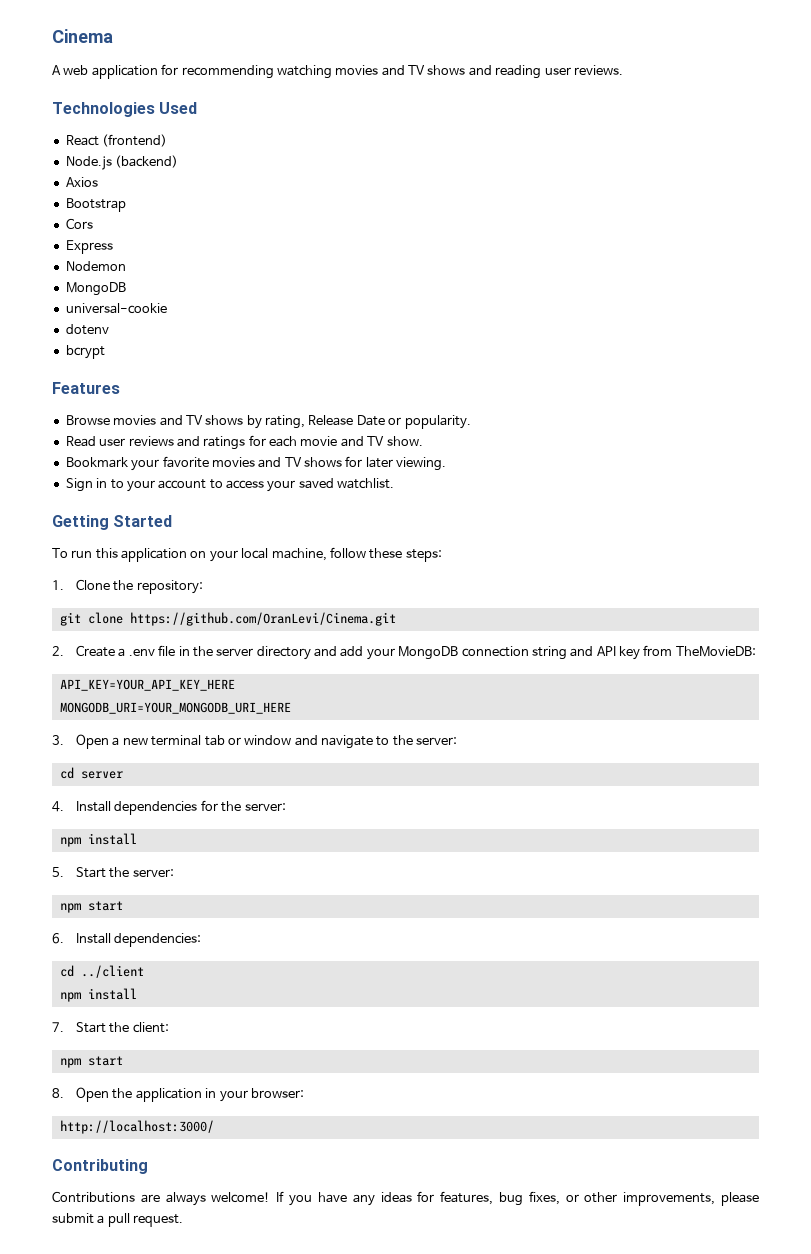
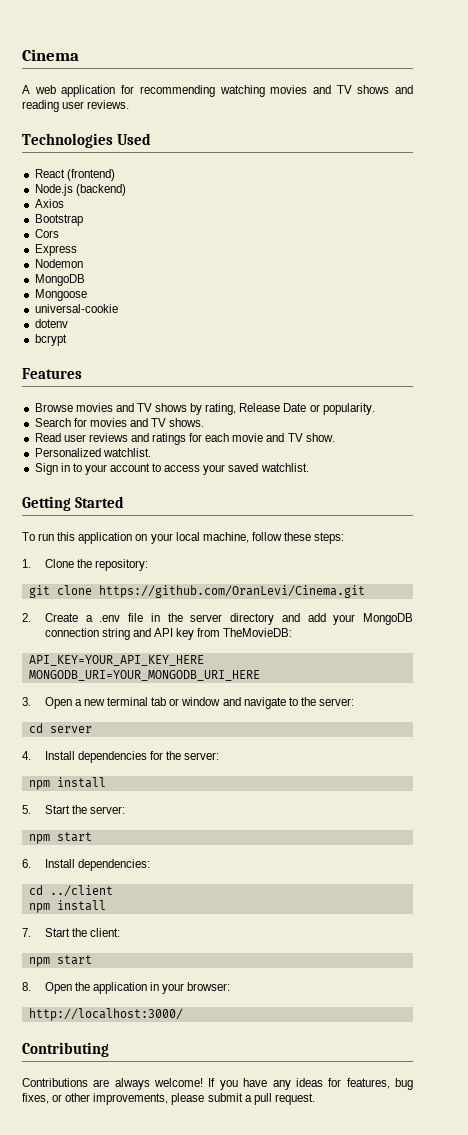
(126, 289) none -> [34,289,87,301] // Mongoose
(471, 422) none -> [34,418,205,427] // Search for movies and TV shows.
[65,456,447,471] Bookmark your favorite movies and TV shows for later viewing. -> [34,448,151,457] Personalized watchlist.

